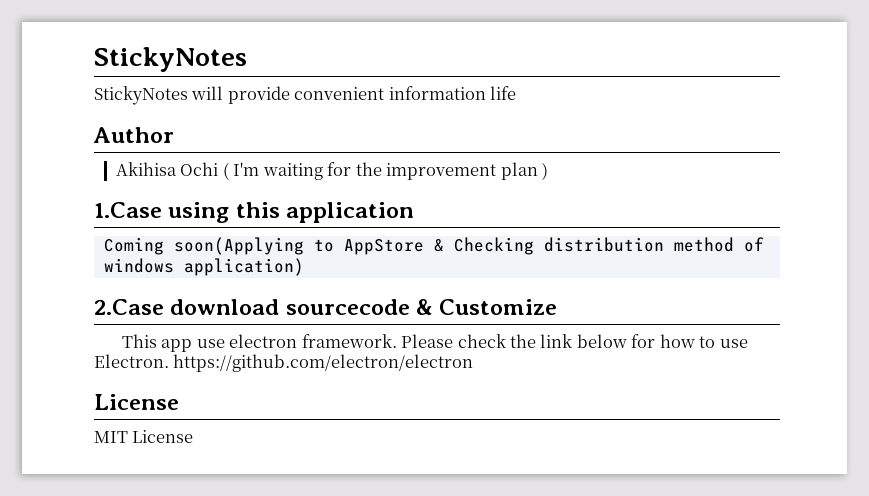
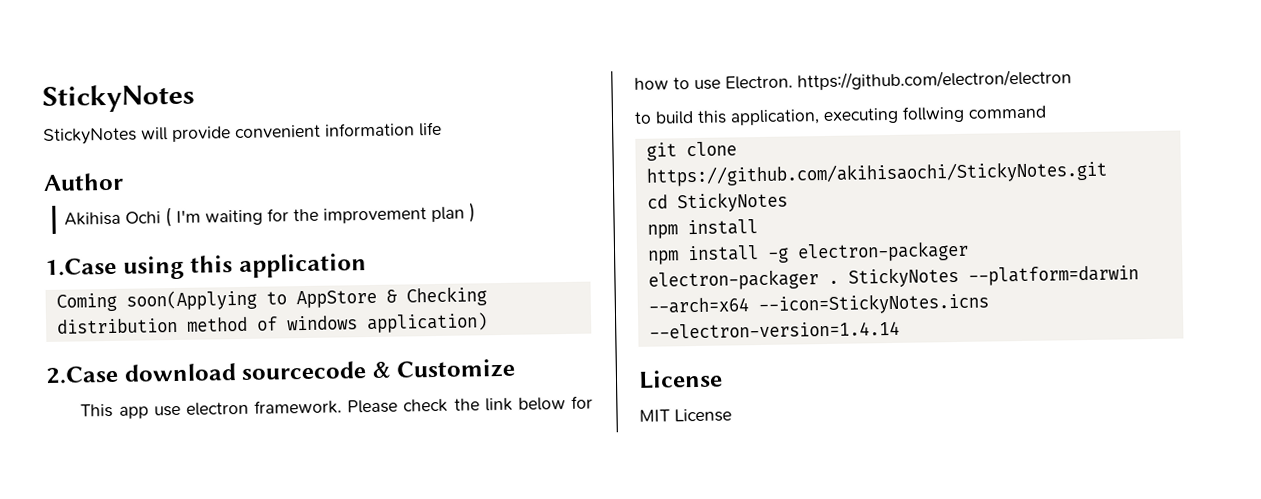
(474, 363) none -> [634,105,1047,126] [645,141,737,161] [645,160,1107,187] [646,191,788,213] [646,219,758,239] [647,240,969,265] [647,265,1139,291] [647,292,989,316] [648,320,900,339] // to build this application, executing follwing command // git clone https://github.com/akihisaochi/StickyNotes.git // cd StickyNotes // npm install // npm install -g electron-packager // electron-packager . StickyNotes --platform=darwin --arch=x64 --icon=StickyNotes.icns --electron-version=1.4.14

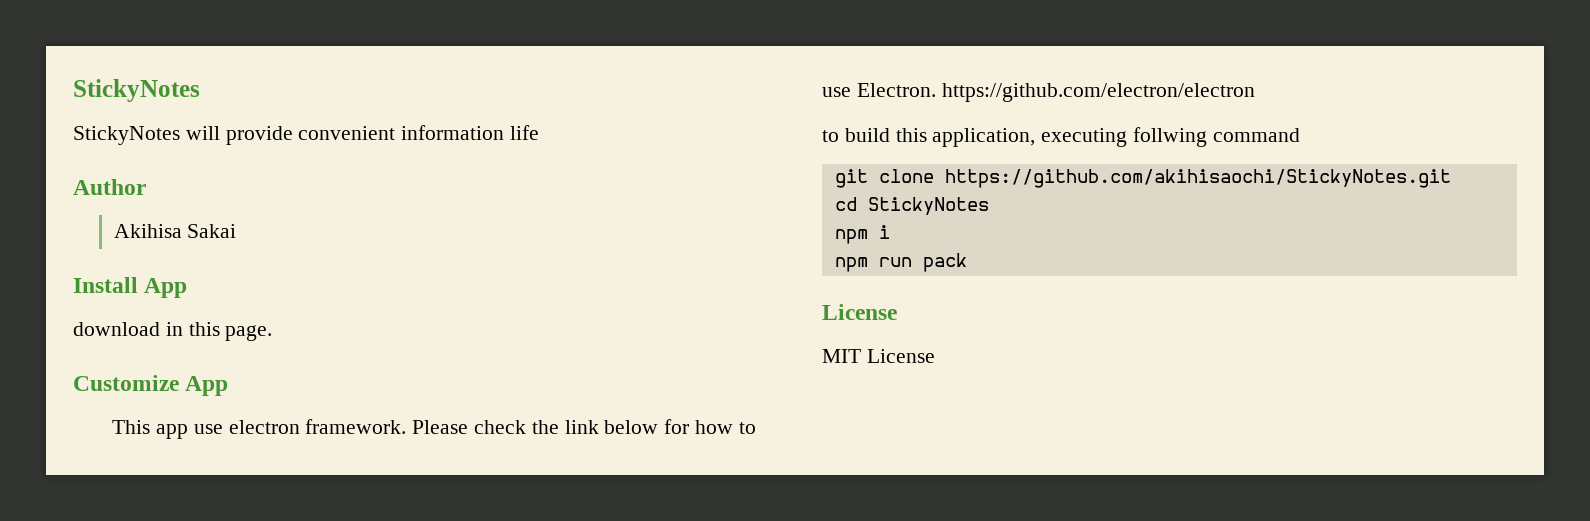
[125,202,477,228] [45,253,367,280] [55,286,487,312] [56,312,488,334] [46,361,391,384] Ochi ( I'm waiting for the improvement plan ) // 1.Case using this application // Coming soon(Applying to AppStore & Checking distribution method of windows application) // 2.Case download sourcecode & -> [187,224,237,238] [73,277,188,298] [73,322,273,341] Sakai // Install App // download in this page. //
(516, 368) none -> [185,376,229,396] App
[686,219,758,236] [647,240,969,265] [647,265,1139,291] [647,292,989,316] [648,320,900,339] install // npm install -g electron-packager // electron-packager . StickyNotes --platform=darwin --arch=x64 --icon=StickyNotes.icns --electron-version=1.4.14 -> [878,225,890,239] [834,253,967,272] i // npm run pack

